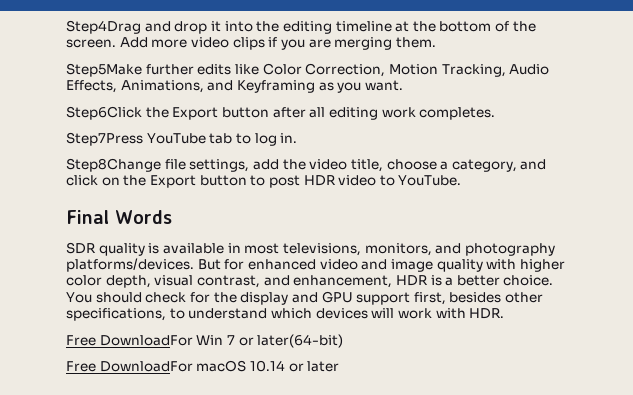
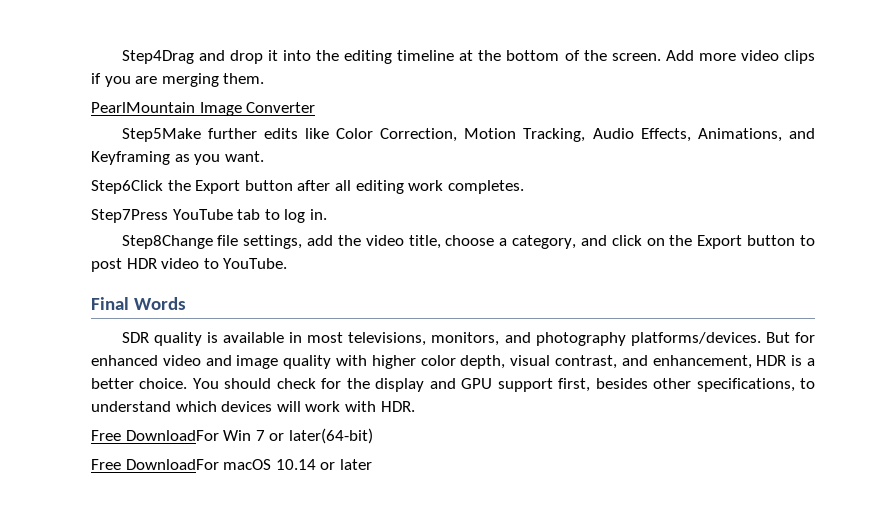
(436, 42) none -> [91,102,316,116] // PearlMountain Image Converter

